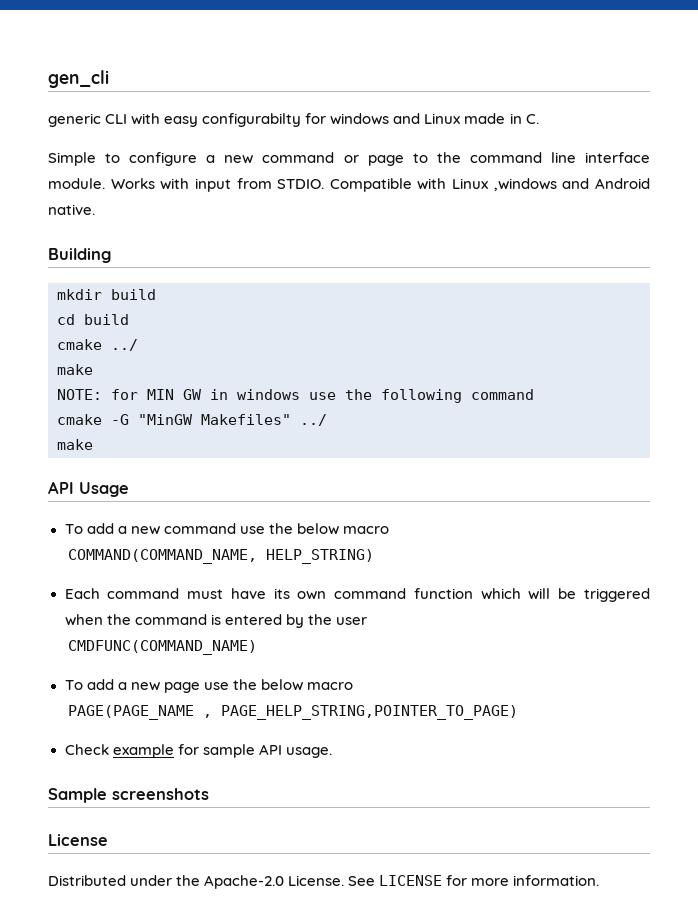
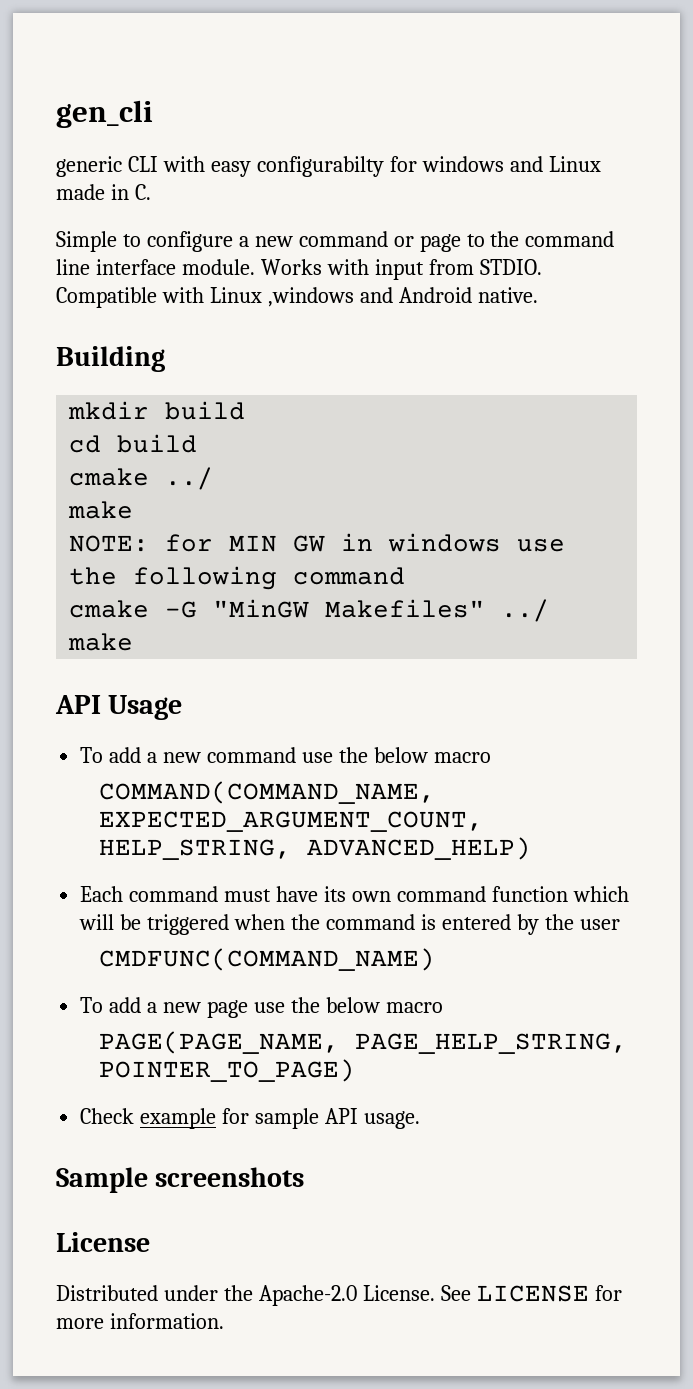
[266,549,375,564] HELP_STRING) -> [99,811,484,832] [99,837,532,860] EXPECTED_ARGUMENT_COUNT, HELP_STRING, ADVANCED_HELP)
[68,705,519,720] PAGE(PAGE_NAME , PAGE_HELP_STRING,POINTER_TO_PAGE) -> [99,1031,628,1054] [99,1059,356,1082] PAGE(PAGE_NAME, PAGE_HELP_STRING, POINTER_TO_PAGE)

